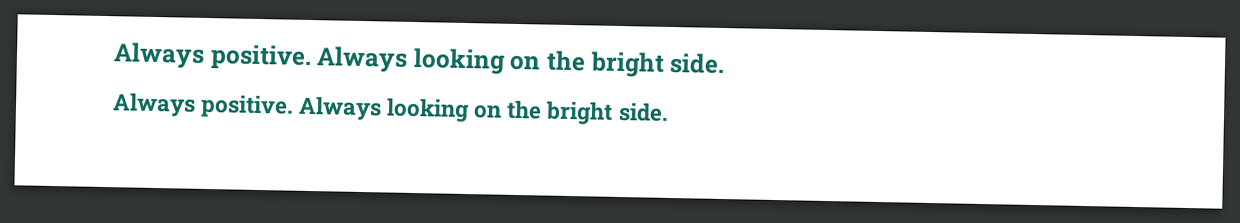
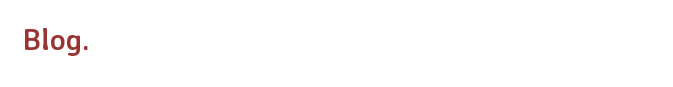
[113,42,726,78] [112,92,669,125] Always positive. Always looking on the bright side. // Always positive. Always looking on the bright side. -> [23,28,90,56] Blog.

